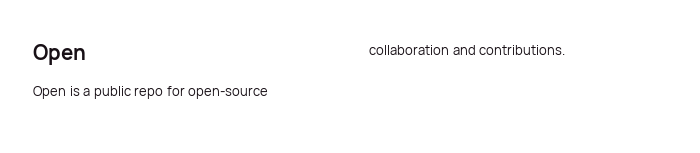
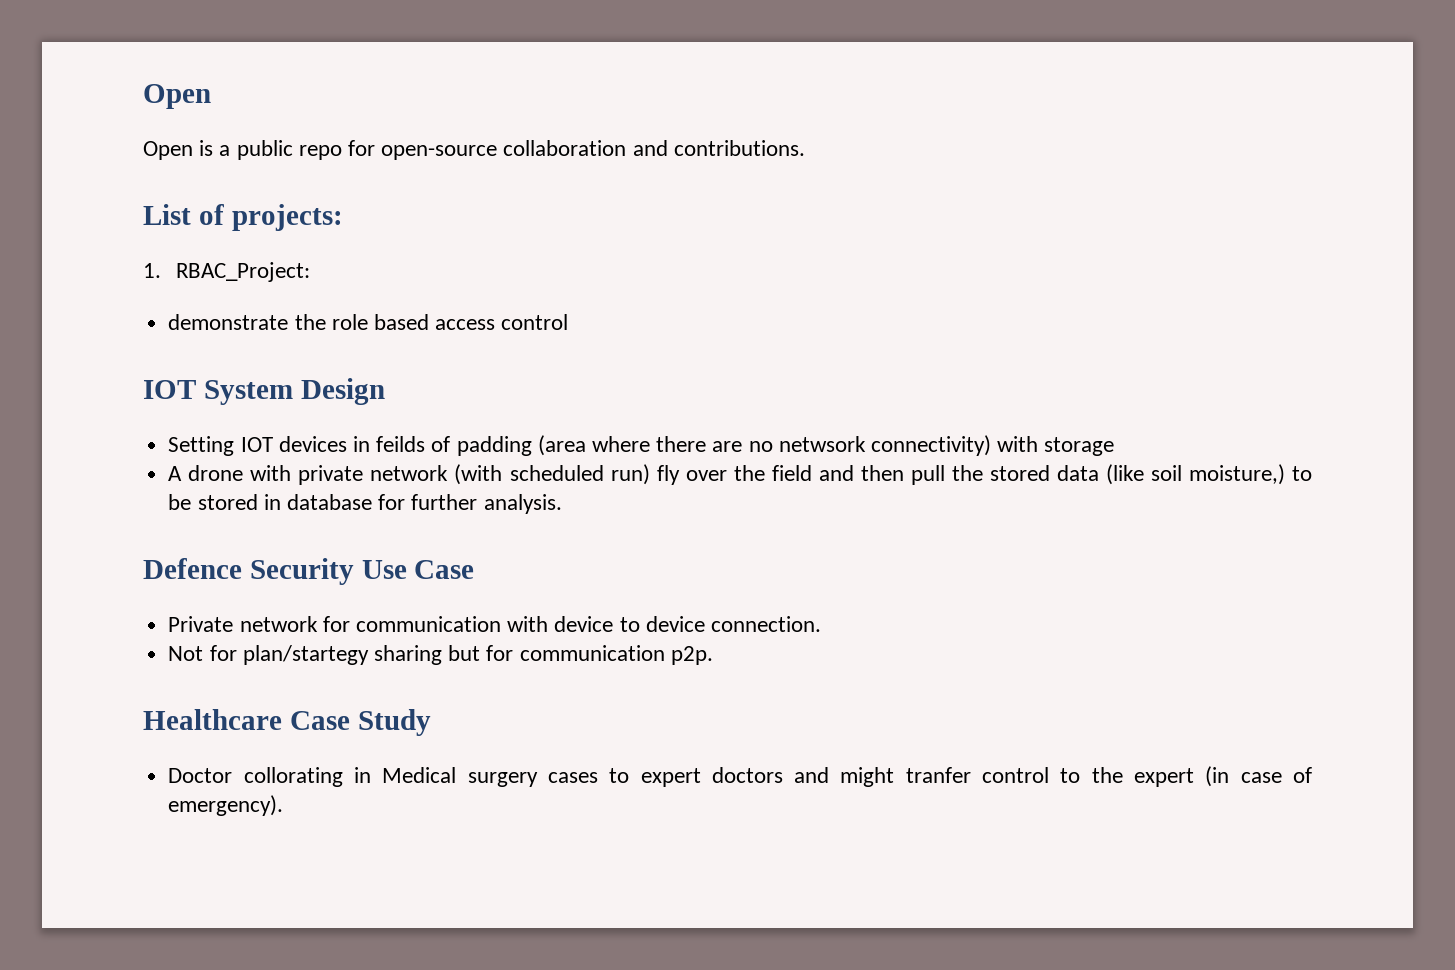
(566, 50) none -> [143,204,343,231] [143,262,310,282] [168,314,569,330] [143,378,385,405] [168,435,1115,456] [168,464,1312,485] [168,494,562,514] [143,558,475,585] [168,616,821,632] [168,645,713,665] [143,709,431,736] [168,766,1313,787] [168,795,284,816] // List of projects: // 1. RBAC_Project: // demonstrate the role based access control // IOT System Design // Setting IOT devices in feilds of padding (area where there are no netwsork connectivity) with storage // A drone with private network (with scheduled run) fly over the field and then pull the stored data (like soil moisture,) to be stored in database for further analysis. // Defence Security Use Case // Private network for communication with device to device connection. // Not for plan/startegy sharing but for communication p2p. // Healthcare Case Study // Doctor collorating in Medical surgery cases to expert doctors and might tranfer control to the expert (in case of emergency).

